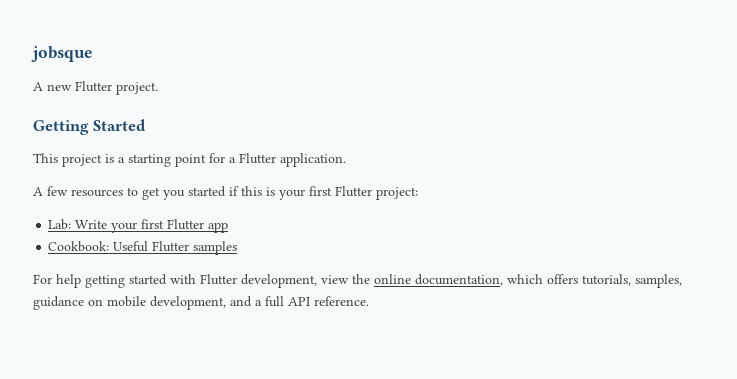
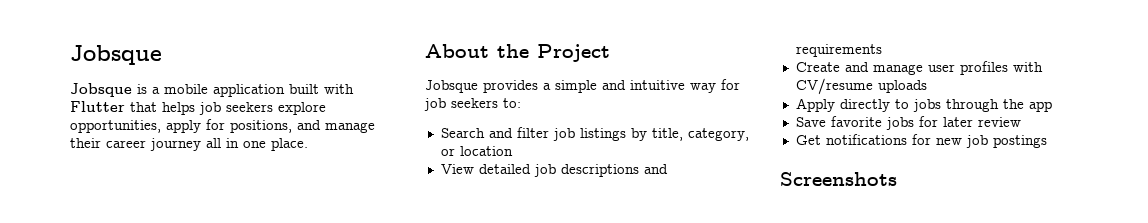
[31,46,93,62] [33,81,158,95] [33,119,147,135] [33,153,346,167] [33,186,418,200] [48,219,229,233] [48,241,238,255] [33,274,682,288] [33,296,369,310] jobsque // A new Flutter project. // Getting Started // This project is a starting point for a Flutter application. // A few resources to get you started if this is your first Flutter project: // Lab: Write your first Flutter app // Cookbook: Useful Flutter samples // For help getting started with Flutter development, view the online documentation, which offers tutorials, samples, guidance on mobile development, and a full API reference. -> [70,45,162,65] [70,83,354,97] [70,101,326,115] [70,119,375,133] [70,138,308,151] [425,44,610,62] [425,79,740,93] [424,98,521,111] [440,127,749,141] [440,146,513,156] [440,164,668,177] [795,44,882,57] [795,61,1043,75] [795,78,927,95] [795,98,1052,112] [795,116,1021,130] [795,134,1047,148] [780,172,897,186] Jobsque // Jobsque is a mobile application built with Flutter that helps job seekers explore opportunities, apply for positions, and manage their career journey all in one place. // About the Project // Jobsque provides a simple and intuitive way for job seekers to: // Search and filter job listings by title, category, or location // View detailed job descriptions and requirements // Create and manage user profiles with CV/resume uploads // Apply directly to jobs through the app // Save favorite jobs for later review // Get notifications for new job postings // Screenshots

